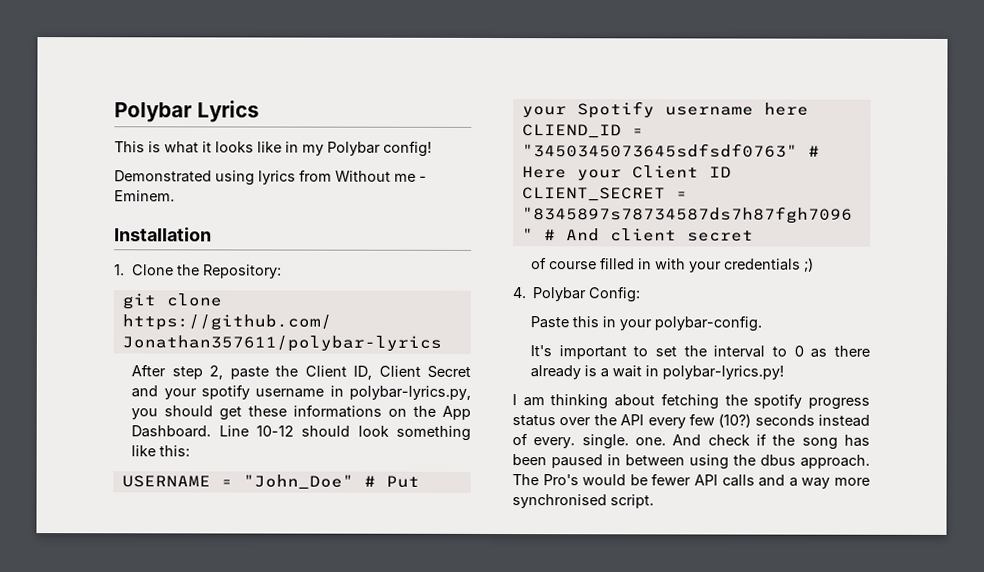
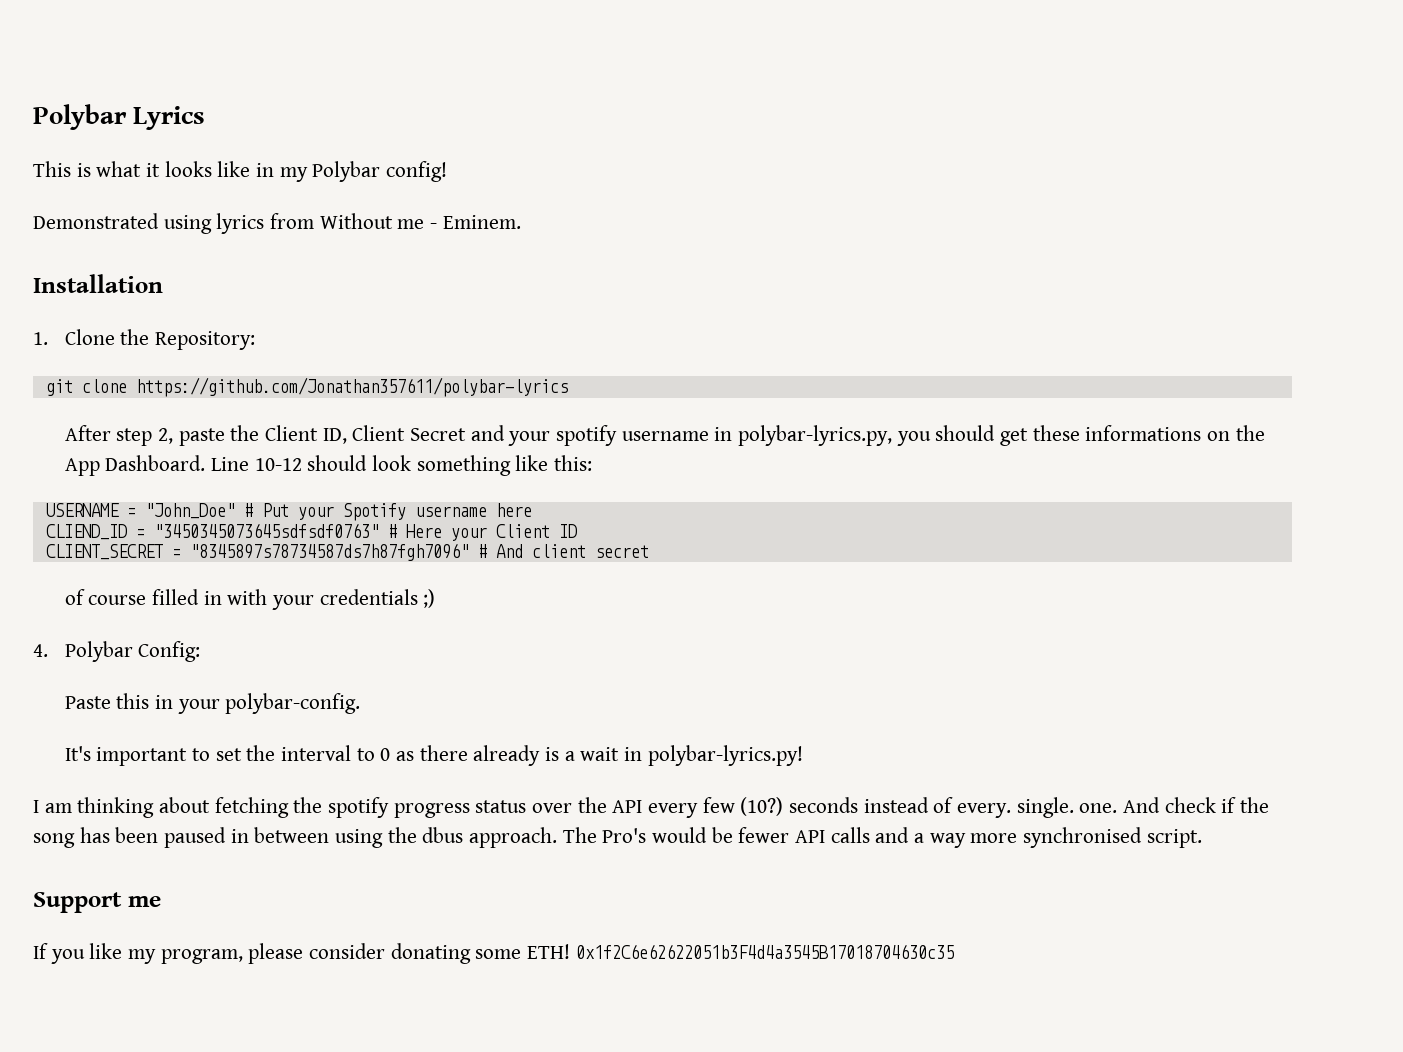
(654, 501) none -> [33,892,161,913] [33,943,954,964] // Support me // If you like my program, please consider donating some ETH! 0x1f2C6e62622051b3F4d4a3545B17018704630c35

